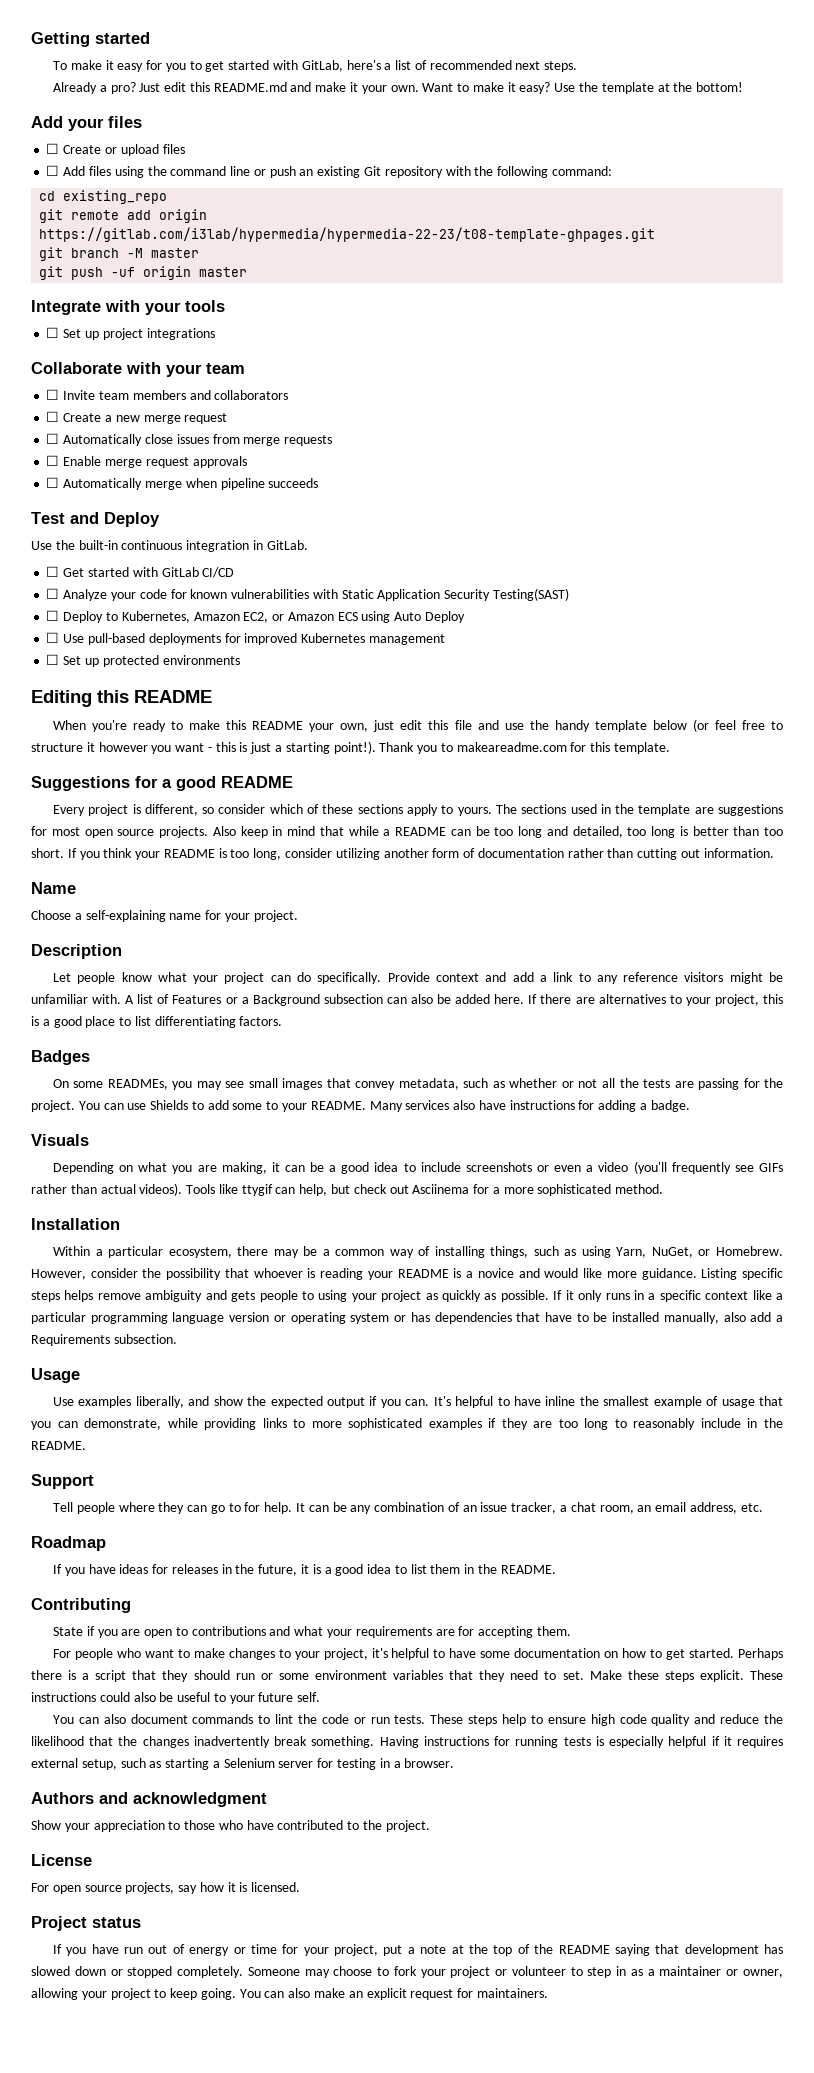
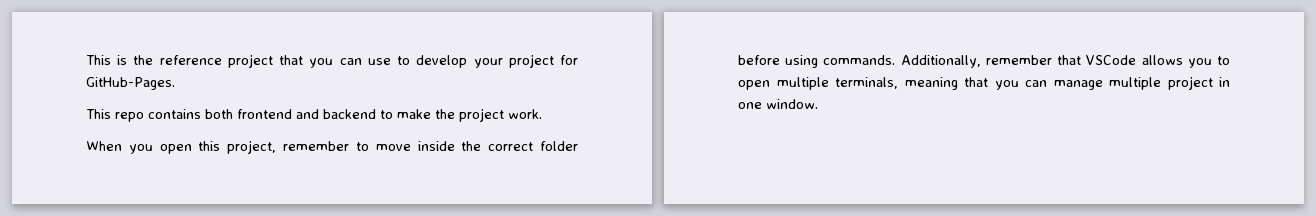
[31,32,150,47] [52,60,578,72] [52,82,744,94] [31,116,142,131] [46,143,185,156] [46,165,612,178] [39,190,168,204] [39,209,208,223] [39,227,656,242] [39,247,200,261] [39,266,248,280] [31,300,225,315] [46,327,215,340] [31,362,245,377] [46,389,289,400] [46,411,228,424] [46,433,333,446] [46,455,247,468] [46,477,319,490] [31,512,160,527] [31,540,308,552] [46,566,235,578] [46,588,569,601] [46,610,465,623] [46,632,445,645] [46,654,240,667] [31,690,212,707] [52,719,784,732] [31,741,671,754] [31,776,293,791] [52,804,783,816] [31,826,783,838] [31,848,774,860] [31,882,76,894] [31,910,298,922] [31,944,122,959] [52,972,784,984] [31,994,783,1006] [31,1016,283,1028] [31,1050,90,1065] [52,1078,783,1090] [31,1100,690,1112] [31,1134,89,1146] [52,1161,783,1174] [31,1183,664,1196] [31,1218,120,1230] [52,1246,783,1258] [31,1268,783,1280] [31,1290,783,1302] [31,1312,783,1324] [31,1334,177,1346] [31,1368,80,1383] [52,1396,784,1408] [31,1418,783,1430] [31,1441,86,1450] [31,1474,94,1489] [52,1502,763,1514] [31,1536,106,1551] [52,1564,556,1576] [31,1598,131,1613] [52,1626,571,1638] [52,1648,784,1660] [31,1670,783,1682] [31,1692,321,1704] [52,1714,783,1726] [31,1736,784,1748] [31,1758,455,1770] [31,1792,267,1807] [31,1820,430,1832] [31,1854,92,1866] [31,1882,301,1894] [31,1916,141,1931] [52,1944,783,1956] [31,1966,784,1978] [31,1988,548,2000] Getting started // To make it easy for you to get started with GitLab, here's a list of recommended next steps. // Already a pro? Just edit this README.md and make it your own. Want to make it easy? Use the template at the bottom! // Add your files // ☐ Create or upload files // ☐ Add files using the command line or push an existing Git repository with the following command: // cd existing_repo // git remote add origin https://gitlab.com/i3lab/hypermedia/hypermedia-22-23/t08-template-ghpages.git // git branch -M master // git push -uf origin master // Integrate with your tools // ☐ Set up project integrations // Collaborate with your team // ☐ Invite team members and collaborators // ☐ Create a new merge request // ☐ Automatically close issues from merge requests // ☐ Enable merge request approvals // ☐ Automatically merge when pipeline succeeds // Test and Deploy // Use the built-in continuous integration in GitLab. // ☐ Get started with GitLab CI/CD // ☐ Analyze your code for known vulnerabilities with Static Application Security Testing(SAST) // ☐ Deploy to Kubernetes, Amazon EC2, or Amazon ECS using Auto Deploy // ☐ Use pull-based deployments for improved Kubernetes management // ☐ Set up protected environments // Editing this README // When you're ready to make this README your own, just edit this file and use the handy template below (or feel free to structure it however you want - this is just a starting point!). Thank you to makeareadme.com for this template. // Suggestions for a good README // Every project is different, so consider which of these sections apply to yours. The sections used in the template are suggestions for most open source projects. Also keep in mind that while a README can be too long and detailed, too long is better than too short. If you think your README is too long, consider utilizing another form of documentation rather than cutting out information. // Name // Choose a self-explaining name for your project. // Description // Let people know what your project can do specifically. Provide context and add a link to any reference visitors might be unfamiliar with. A list of Features or a Background subsection can also be added here. If there are alternatives to your project, this is a good place to list differentiating factors. // Badges // On some READMEs, you may see small images that convey metadata, such as whether or not all the tests are passing for the project. You can use Shields to add some to your README. Many services also have instructions for adding a badge. // Visuals // Depending on what you are making, it can be a good idea to include screenshots or even a video (you'll frequently see GIFs rather than actual videos). Tools like ttygif can help, but check out Asciinema for a more sophisticated method. // Installation // Within a particular ecosystem, there may be a common way of installing things, such as using Yarn, NuGet, or Homebrew. However, consider the possibility that whoever is reading your README is a novice and would like more guidance. Listing specific steps helps remove ambiguity and gets people to using your project as quickly as possible. If it only runs in a specific context like a particular programming language version or operating system or has dependencies that have to be installed manually, also add a Requirements subsection. // Usage // Use examples liberally, and show the expected output if you can. It's helpful to have inline the smallest example of usage that you can demonstrate, while providing links to more sophisticated examples if they are too long to reasonably include in the README. // Support // Tell people where they can go to for help. It can be any combination of an issue tracker, a chat room, an email address, etc. // Roadmap // If you have ideas for releases in the future, it is a good idea to list them in the README. // Contributing // State if you are open to contributions and what your requirements are for accepting them. // For people who want to make changes to your project, it's helpful to have some documentation on how to get started. Perhaps there is a script that they should run or some environment variables that they need to set. Make these steps explicit. These instructions could also be useful to your future self. // You can also document commands to lint the code or run tests. These steps help to ensure high code quality and reduce the likelihood that the changes inadvertently break something. Having instructions for running tests is especially helpful if it requires external setup, such as starting a Selenium server for testing in a browser. // Authors and acknowledgment // Show your appreciation to those who have contributed to the project. // License // For open source projects, say how it is licensed. // Project status // If you have run out of energy or time for your project, put a note at the top of the README saying that development has slowed down or stopped completely. Someone may choose to fork your project or volunteer to step in as a maintainer or owner, allowing your project to keep going. You can also make an explicit request for maintainers. -> [86,54,578,68] [86,77,175,90] [86,108,542,122] [86,140,578,154] [738,55,1230,68] [738,76,1230,90] [738,99,818,109] This is the reference project that you can use to develop your project for GitHub-Pages. // This repo contains both frontend and backend to make the project work. // When you open this project, remember to move inside the correct folder before using commands. Additionally, remember that VSCode allows you to open multiple terminals, meaning that you can manage multiple project in one window.

